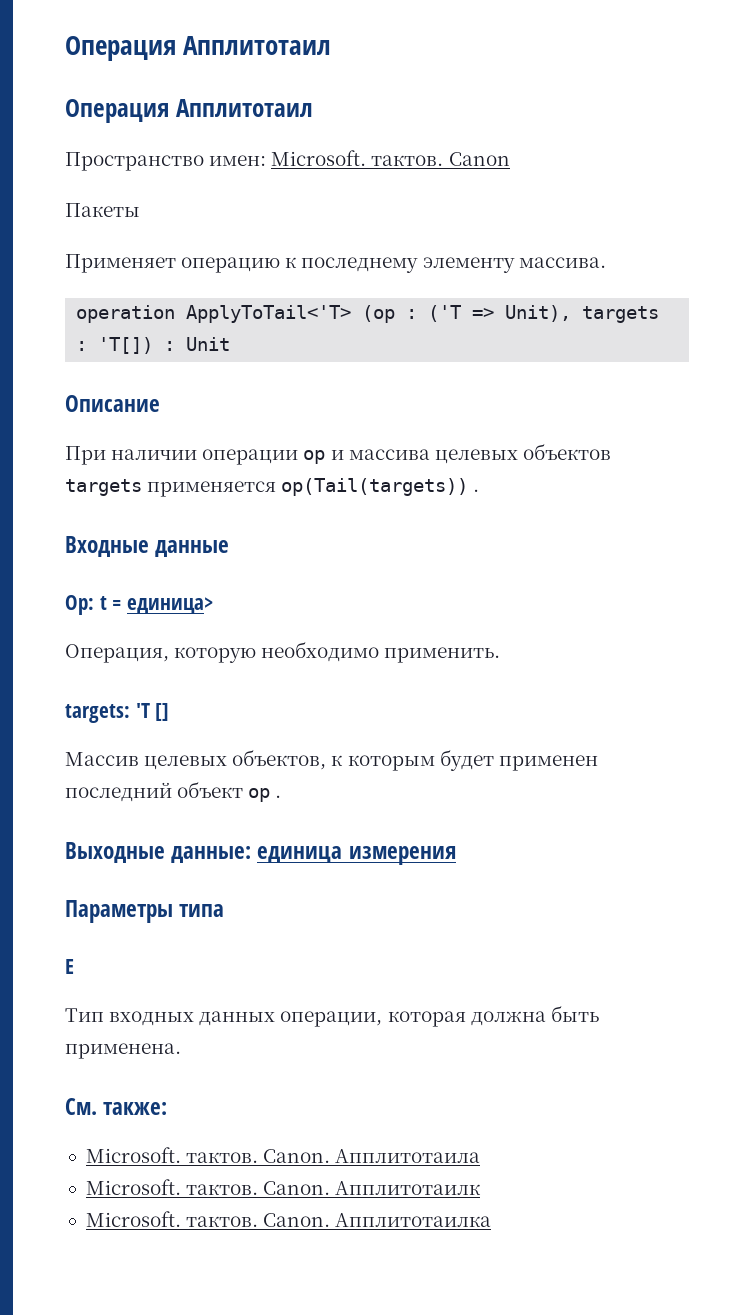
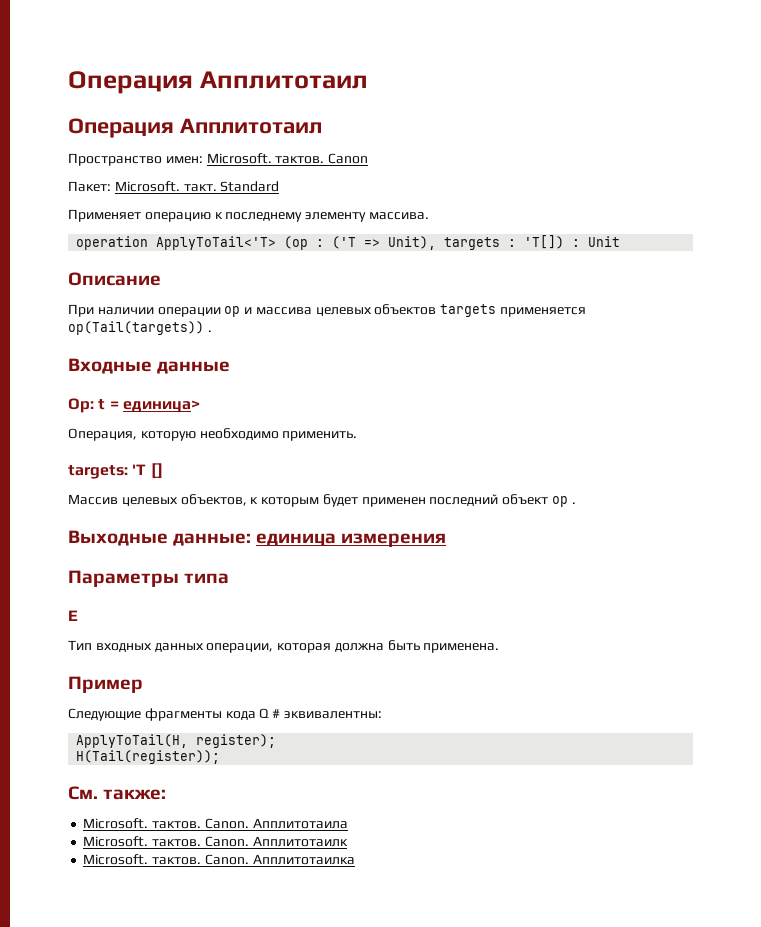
[65,203,140,217] Пакеты -> [68,181,280,192] Пакет: Microsoft. такт. Standard
(181, 1051) none -> [68,676,143,693] [68,708,382,721] [76,734,277,748] [76,750,221,764] // Пример // Следующие фрагменты кода Q # эквивалентны: // ApplyToTail(H, register); // H(Tail(register));

